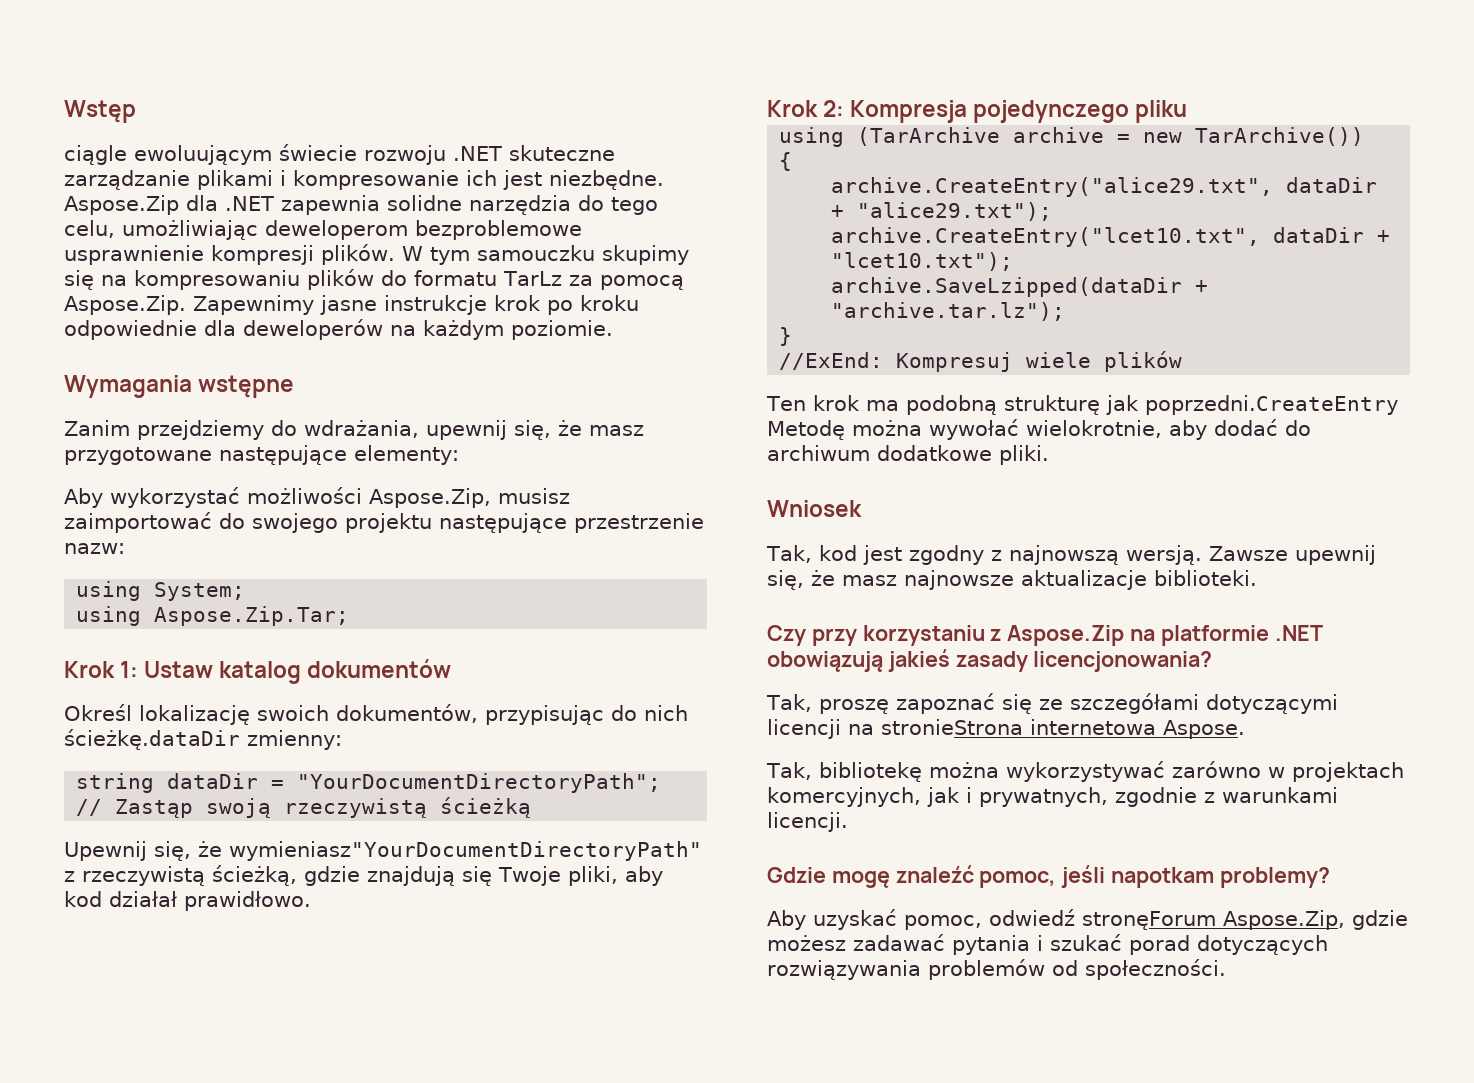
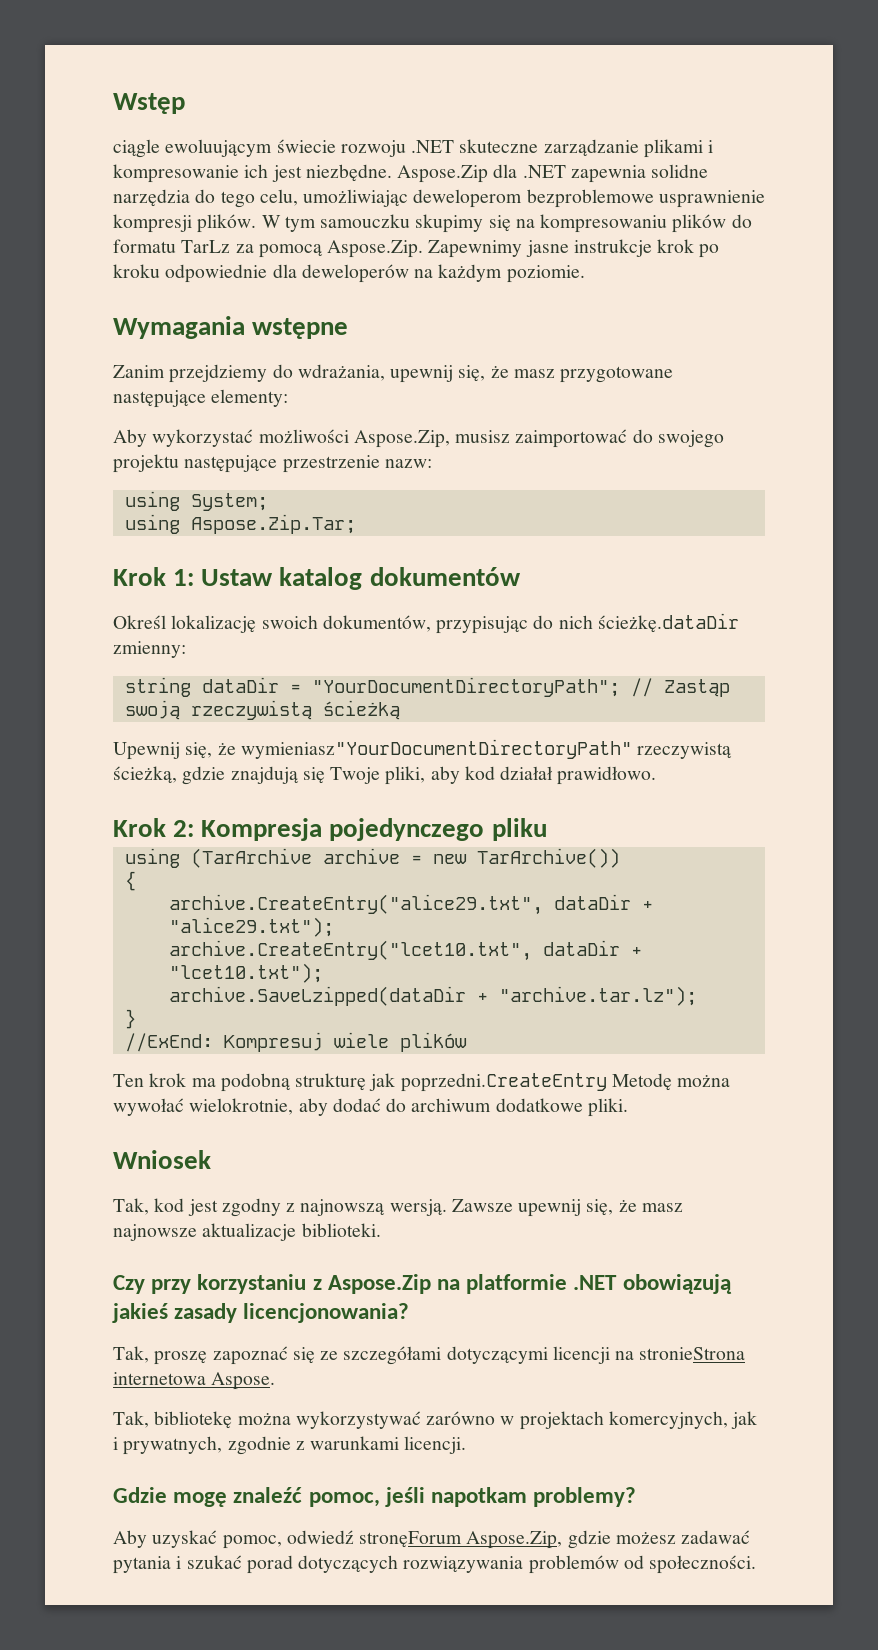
[64,871,75,882] z -> (632, 749) none

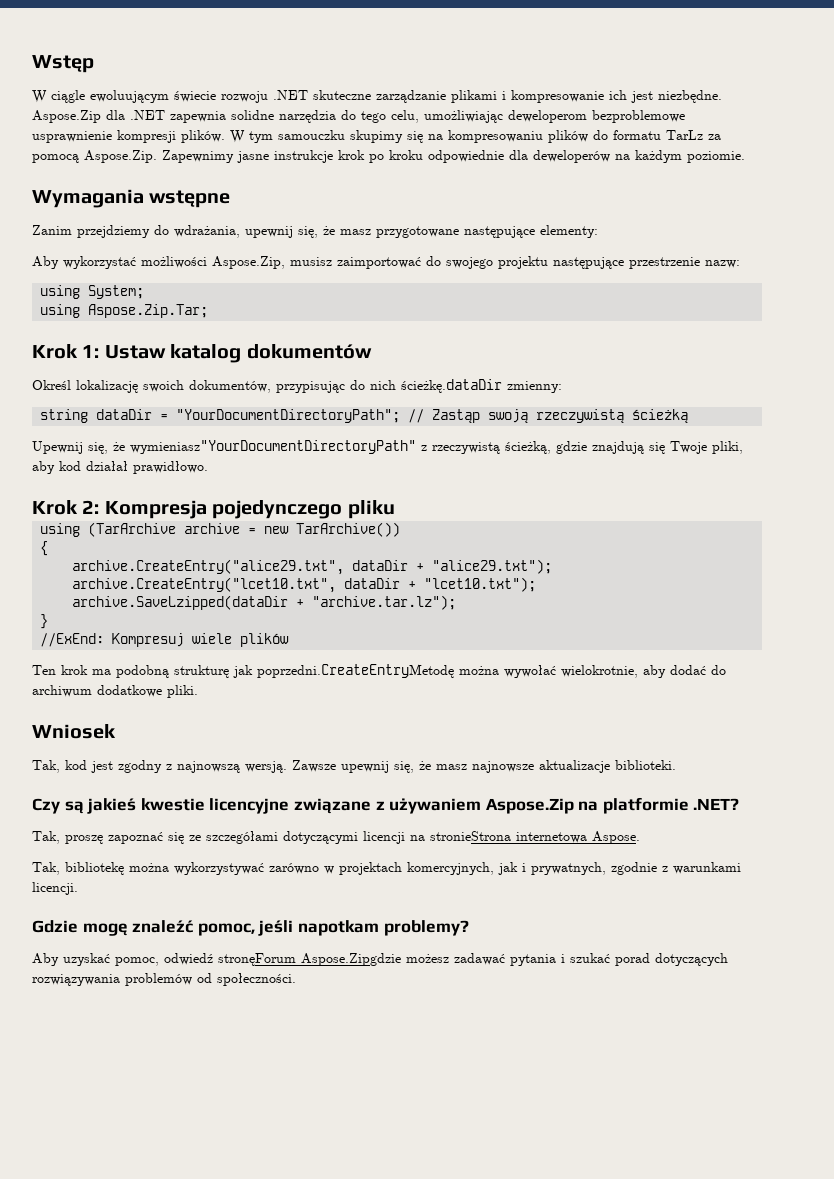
(185, 103) none -> [32,90,47,103] W
(632, 749) none -> [421,445,427,451] z
[400,1073,672,1092] poprzedni.CreateEntry Metodę -> [257,664,454,678] poprzedni.CreateEntryMetodę
[151,1274,732,1294] [112,1303,410,1323] przy korzystaniu z Aspose.Zip na platformie .NET obowiązują jakieś zasady licencjonowania? -> [64,797,740,814] są jakieś kwestie licencyjne związane z używaniem Aspose.Zip na platformie .NET?
[466,1530,611,1549] Aspose.Zip, gdzie -> [301,953,401,966] Aspose.Zipgdzie

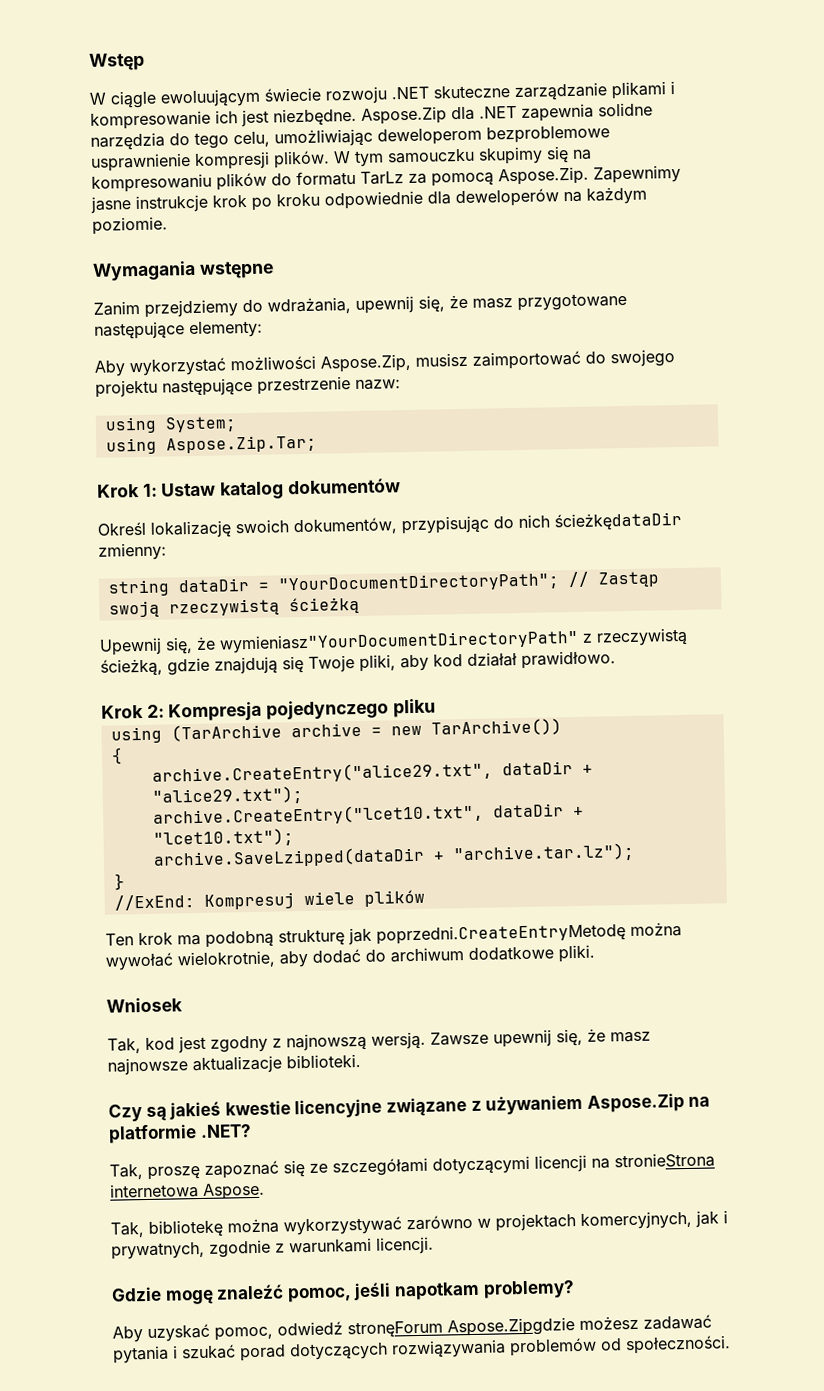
[401,379,502,393] ścieżkę.dataDir -> [554,511,682,532] ścieżkędataDir

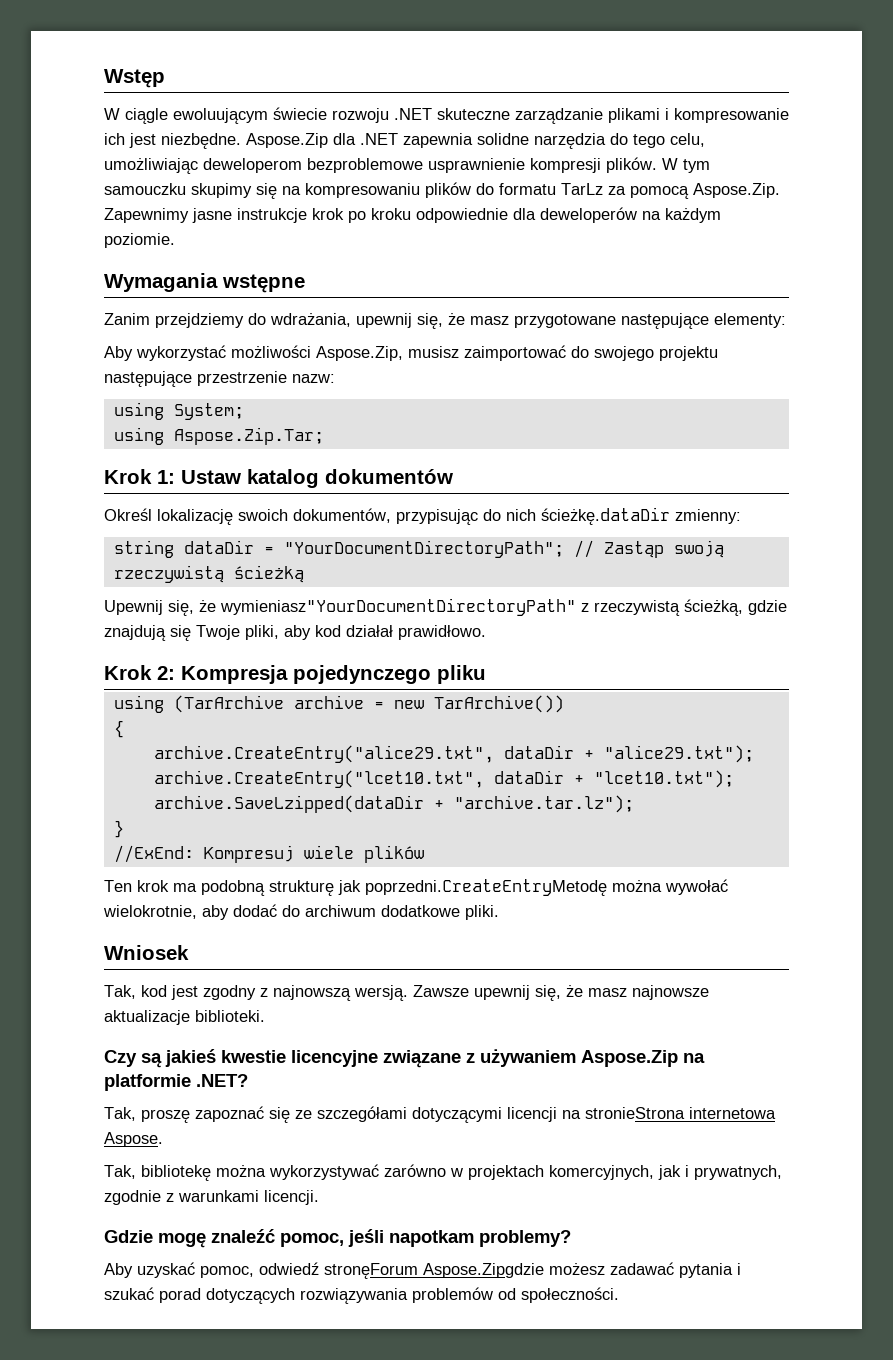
[554,511,682,532] ścieżkędataDir -> [541,507,670,525] ścieżkę.dataDir

